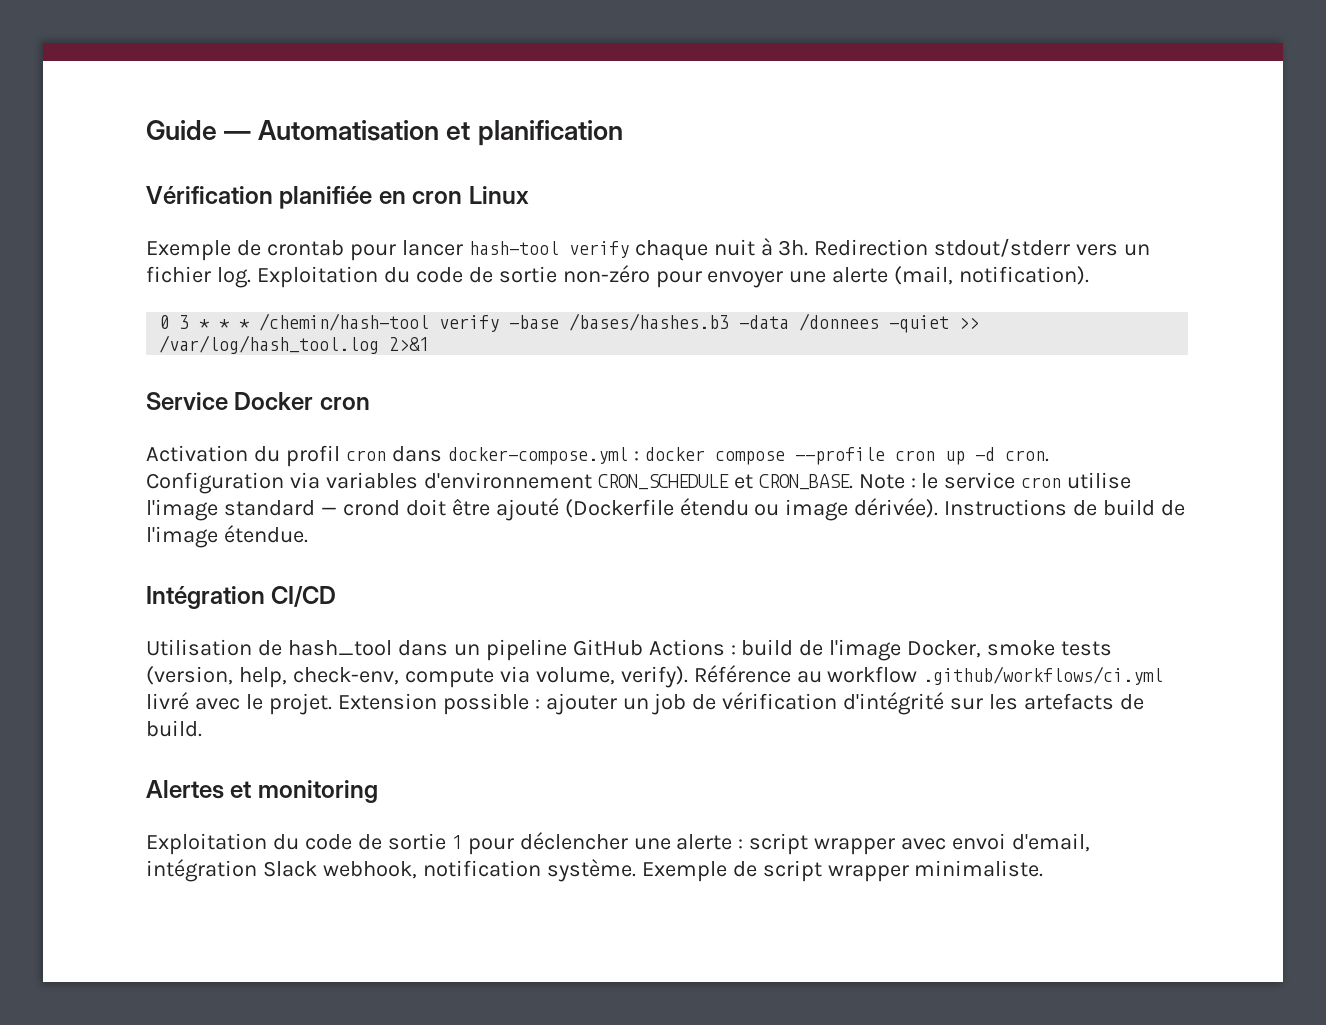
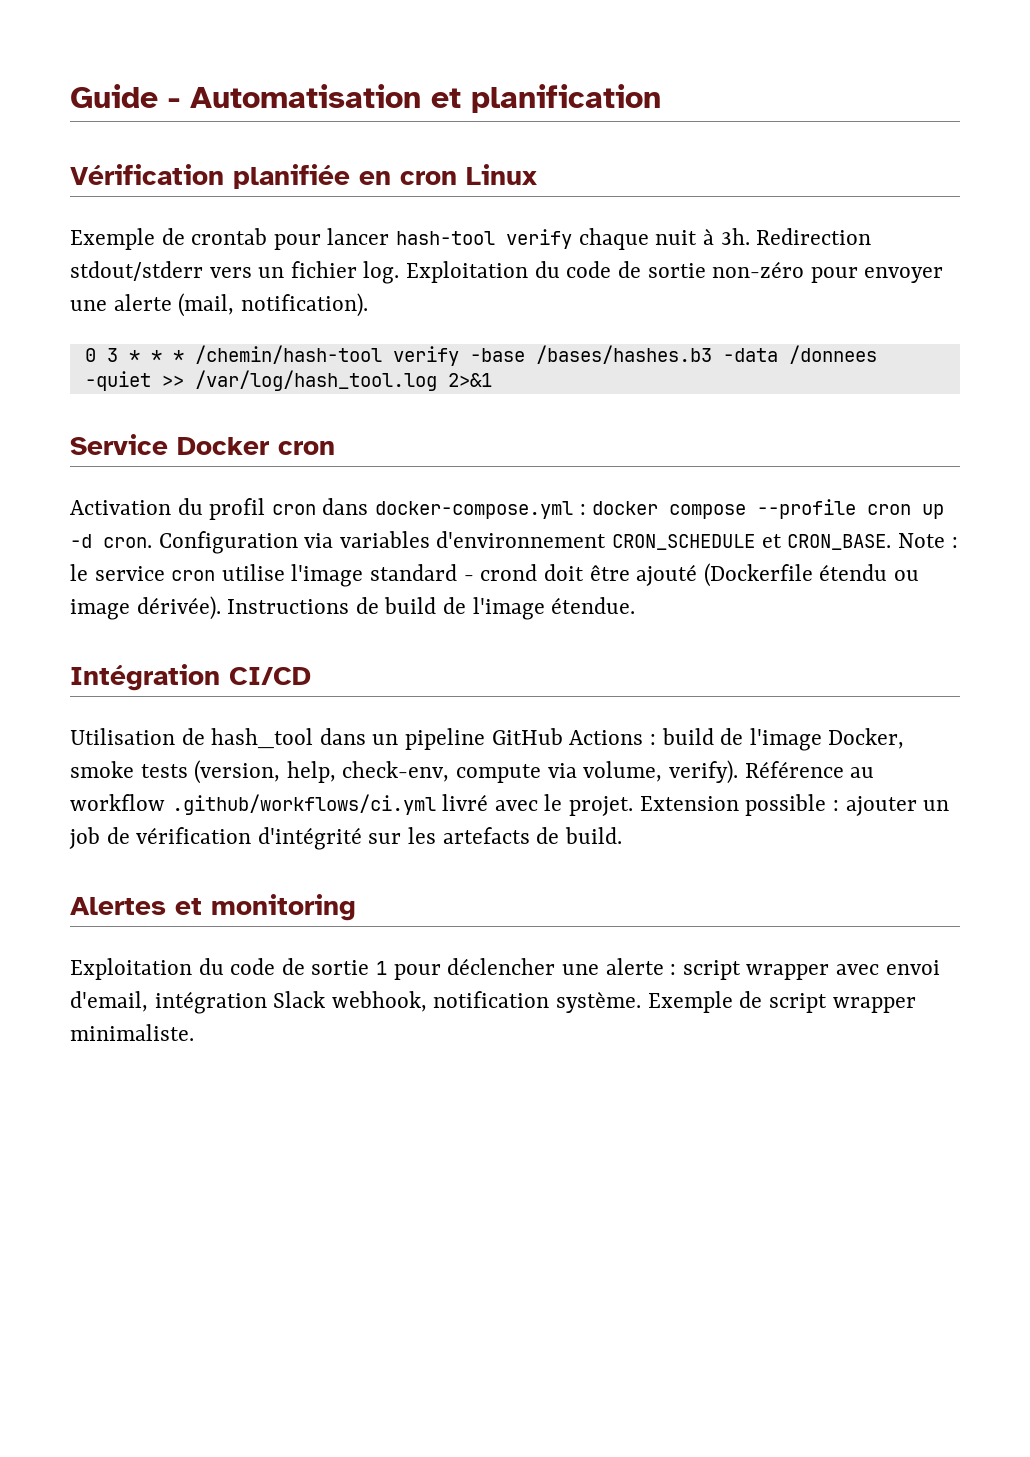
[224,131,252,140] — -> [168,98,180,108] -
[320,507,337,515] — -> [463,575,474,581] -

